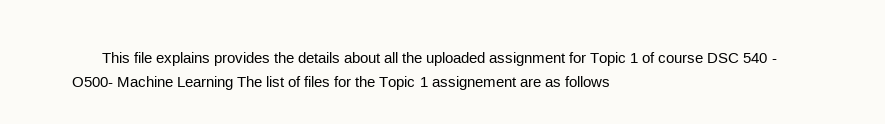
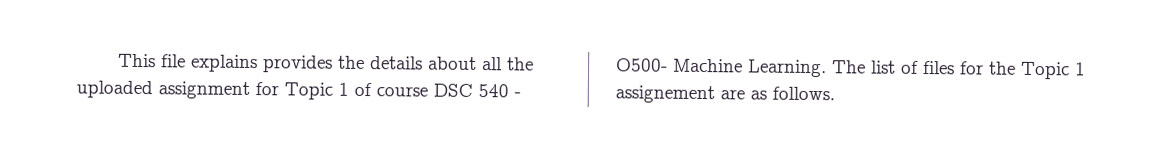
[177,76,234,90] Learning -> [747,59,827,78] Learning.
[564,76,610,87] follows -> [772,86,835,101] follows.

